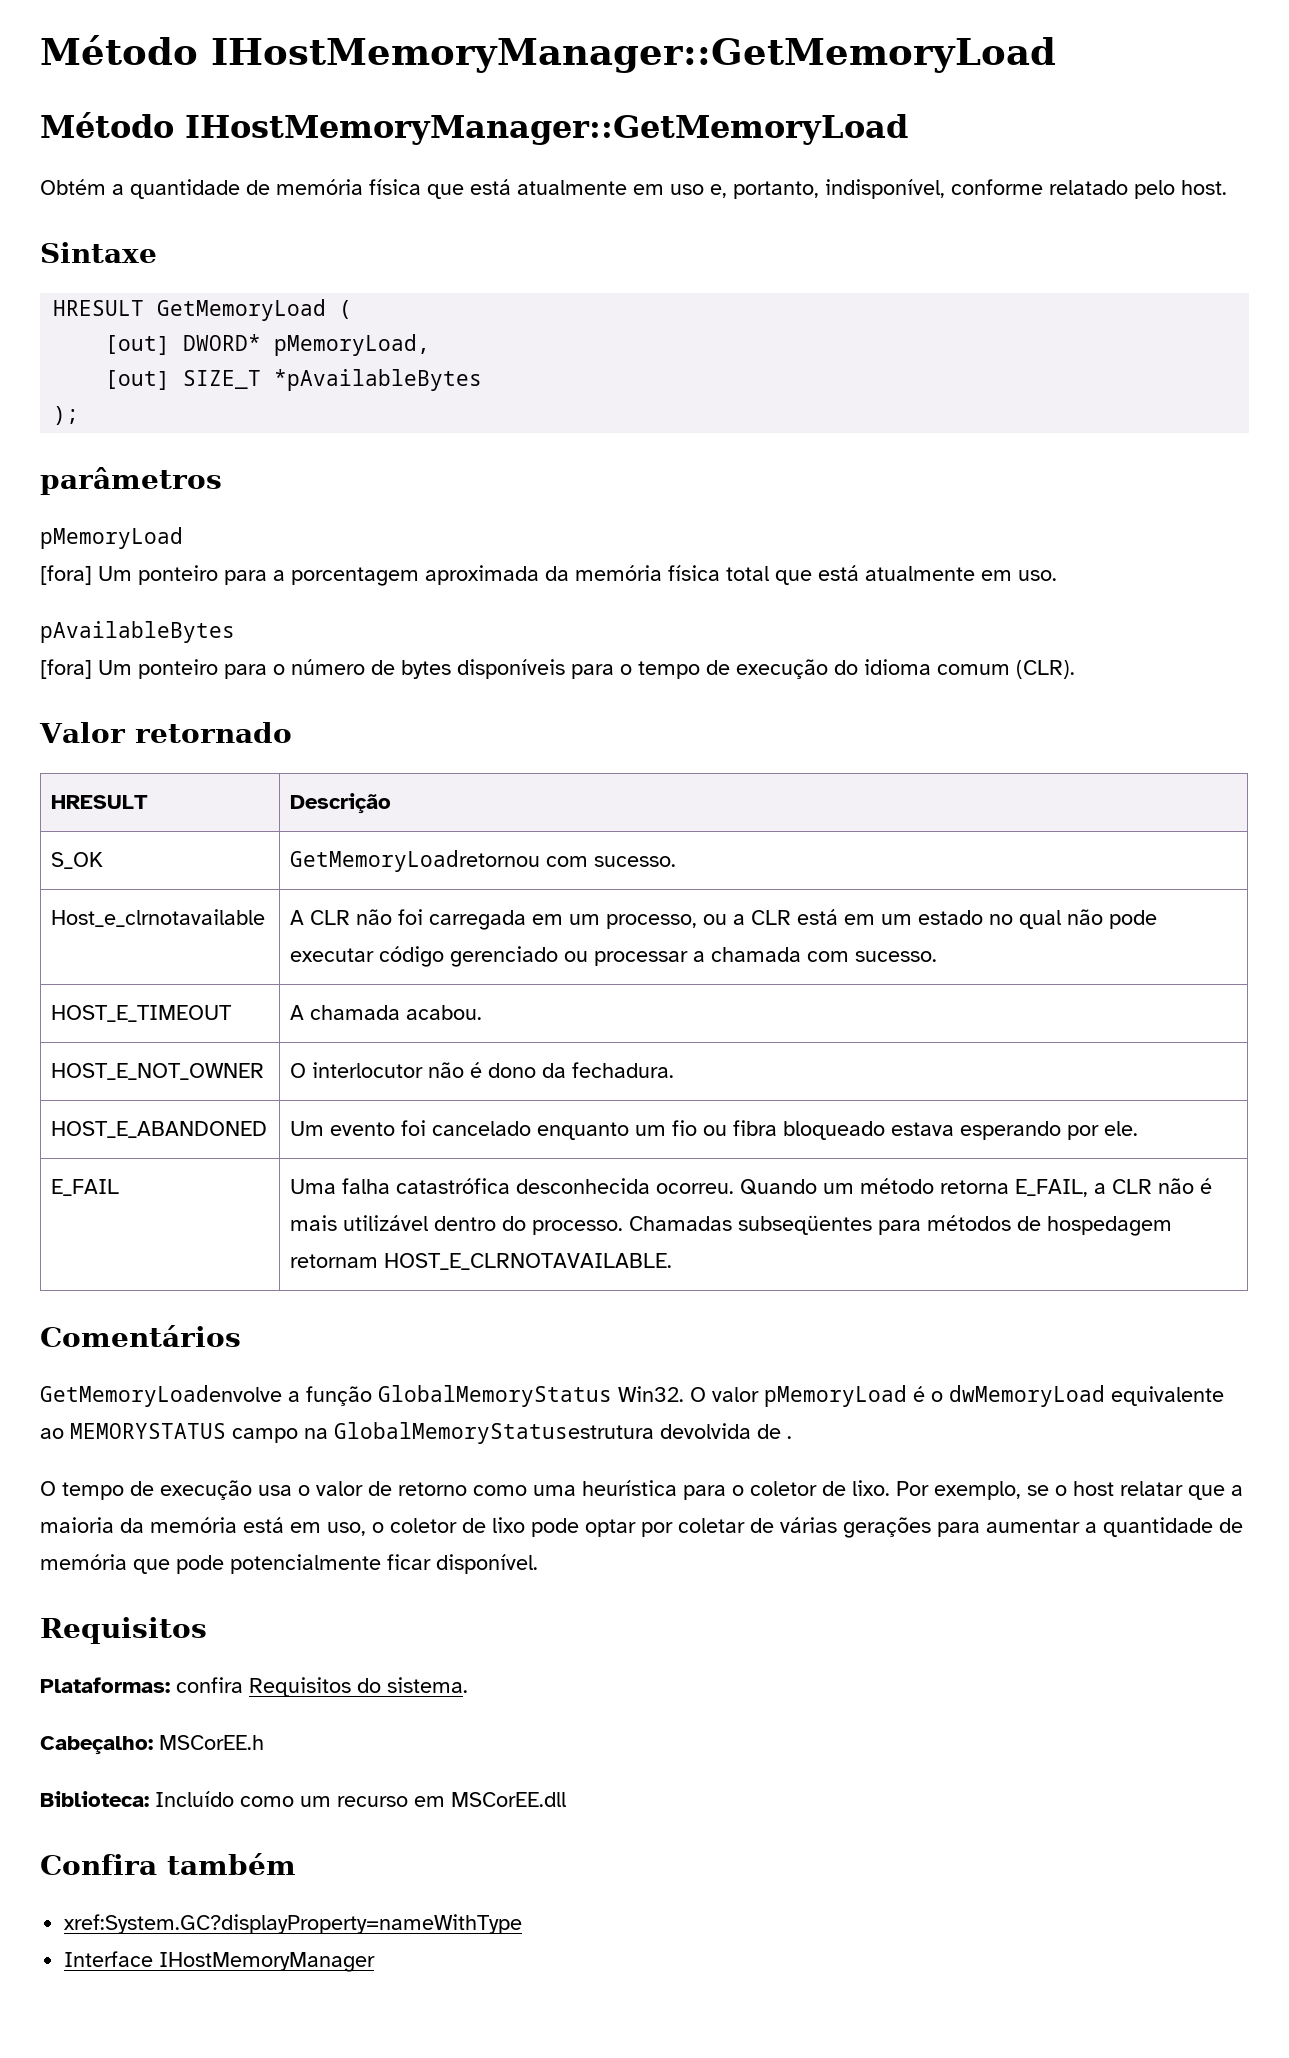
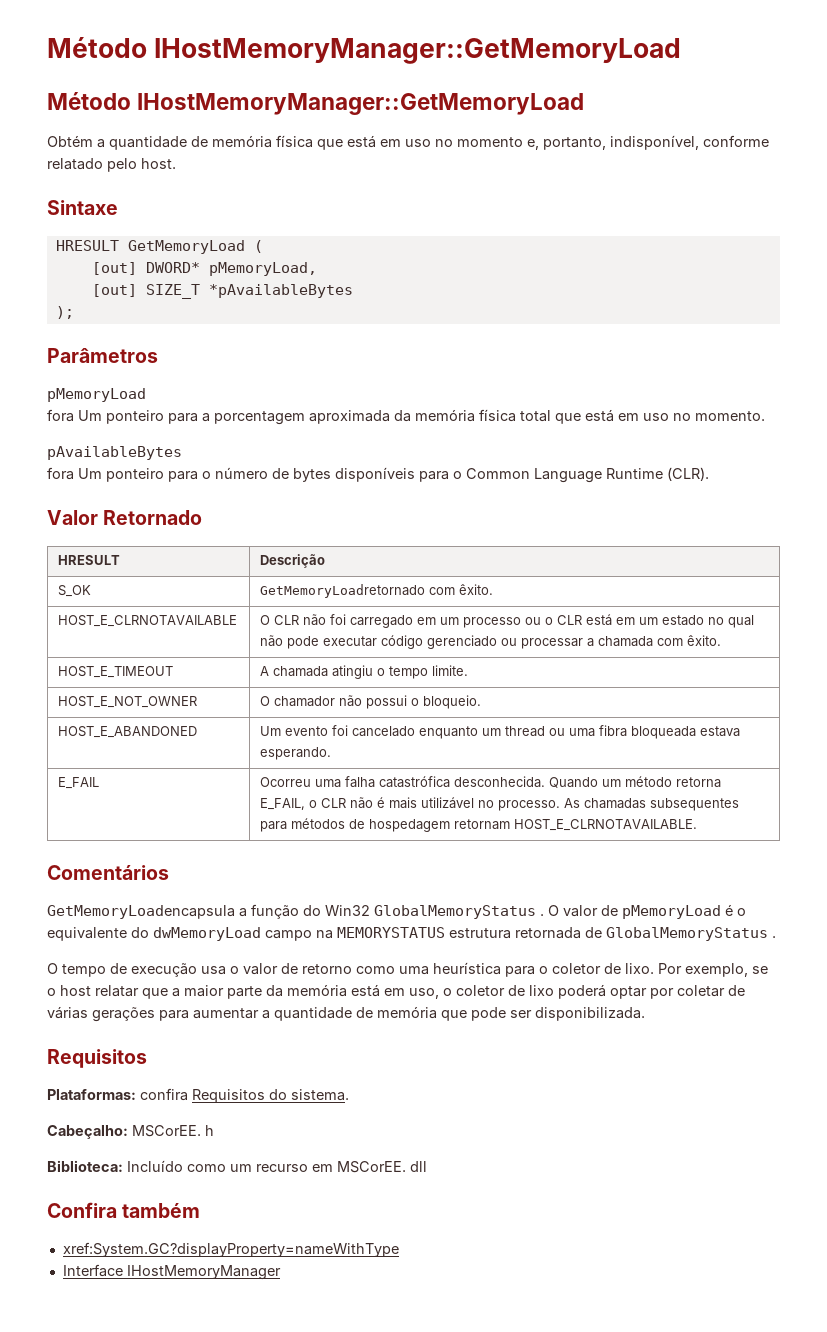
[517,180,704,195] atualmente em uso -> [380,137,523,147] em uso no momento
[40,467,222,495] parâmetros -> [47,348,158,363] Parâmetros
[40,565,92,585] [fora] -> [47,409,74,422] fora
[865,566,1057,581] atualmente em uso. -> [618,411,765,421] em uso no momento.
[40,659,92,679] [fora] -> [47,467,74,480] fora
[638,659,1010,679] tempo de execução do idioma comum -> [466,468,663,483] Common Language Runtime
[134,722,292,743] retornado -> [103,510,203,525] Retornado
[290,850,677,872] [51,909,266,927] [290,910,305,925] GetMemoryLoadretornou com sucesso. // Host_e_clrnotavailable | A -> [260,584,494,598] [58,615,238,627] [260,615,271,625] GetMemoryLoadretornado com êxito. // HOST_E_CLRNOTAVAILABLE | O
[429,910,746,930] carregada em um processo, ou a -> [350,615,554,628] carregado em um processo ou o
[855,951,938,962] sucesso. -> [687,635,722,646] êxito.
[406,1005,483,1020] [51,1063,265,1080] [290,1062,675,1078] acabou. // HOST_E_NOT_OWNER | O interlocutor não é dono da fechadura. -> [332,665,469,679] [58,696,198,708] [260,695,482,709] atingiu o tempo limite. // HOST_E_NOT_OWNER | O chamador não possui o bloqueio.
[672,1120,1139,1140] [51,1179,120,1196] [290,1178,735,1194] fio ou fibra bloqueado estava esperando por ele. // E_FAIL | Uma falha catastrófica desconhecida ocorreu. -> [505,725,741,739] [260,747,332,760] [58,777,100,789] [260,776,546,788] thread ou uma fibra bloqueada estava esperando. // E_FAIL | Ocorreu uma falha catastrófica desconhecida.
[1094,1183,1107,1194] a -> [309,800,318,808] o
[434,1215,873,1235] dentro do processo. Chamadas subseqüentes -> [478,798,740,811] no processo. As chamadas subsequentes
[40,1385,282,1407] GetMemoryLoadenvolve -> [47,905,235,919] GetMemoryLoadencapsula
[378,1385,684,1407] GlobalMemoryStatus Win32. -> [303,905,544,919] do Win32 GlobalMemoryStatus .
(759, 1394) none -> [601,905,618,916] de
[949,1385,1224,1407] [40,1422,781,1444] dwMemoryLoad equivalente ao MEMORYSTATUS campo na GlobalMemoryStatusestrutura devolvida de -> [47,927,768,941] equivalente do dwMemoryLoad campo na MEMORYSTATUS estrutura retornada de GlobalMemoryStatus
[40,1517,114,1533] maioria -> [184,985,262,999] maior parte
[531,1518,579,1537] pode -> [558,984,606,999] poderá
[230,1554,538,1574] potencialmente ficar disponível. -> [510,1007,645,1021] ser disponibilizada.
[159,1735,264,1750] MSCorEE.h -> [132,1125,214,1137] MSCorEE. h
[451,1792,566,1807] MSCorEE.dll -> [337,1161,427,1173] MSCorEE. dll

